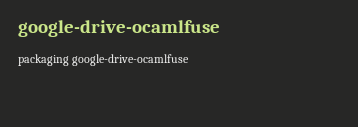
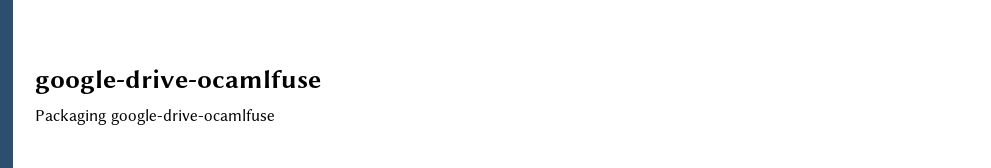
[18,54,69,66] packaging -> [35,109,107,125] Packaging

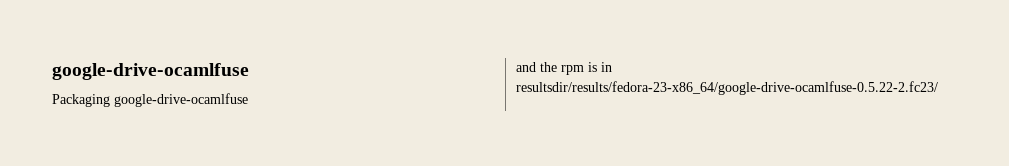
(275, 117) none -> [516,62,612,75] [516,81,938,95] // and the rpm is in resultsdir/results/fedora-23-x86_64/google-drive-ocamlfuse-0.5.22-2.fc23/

